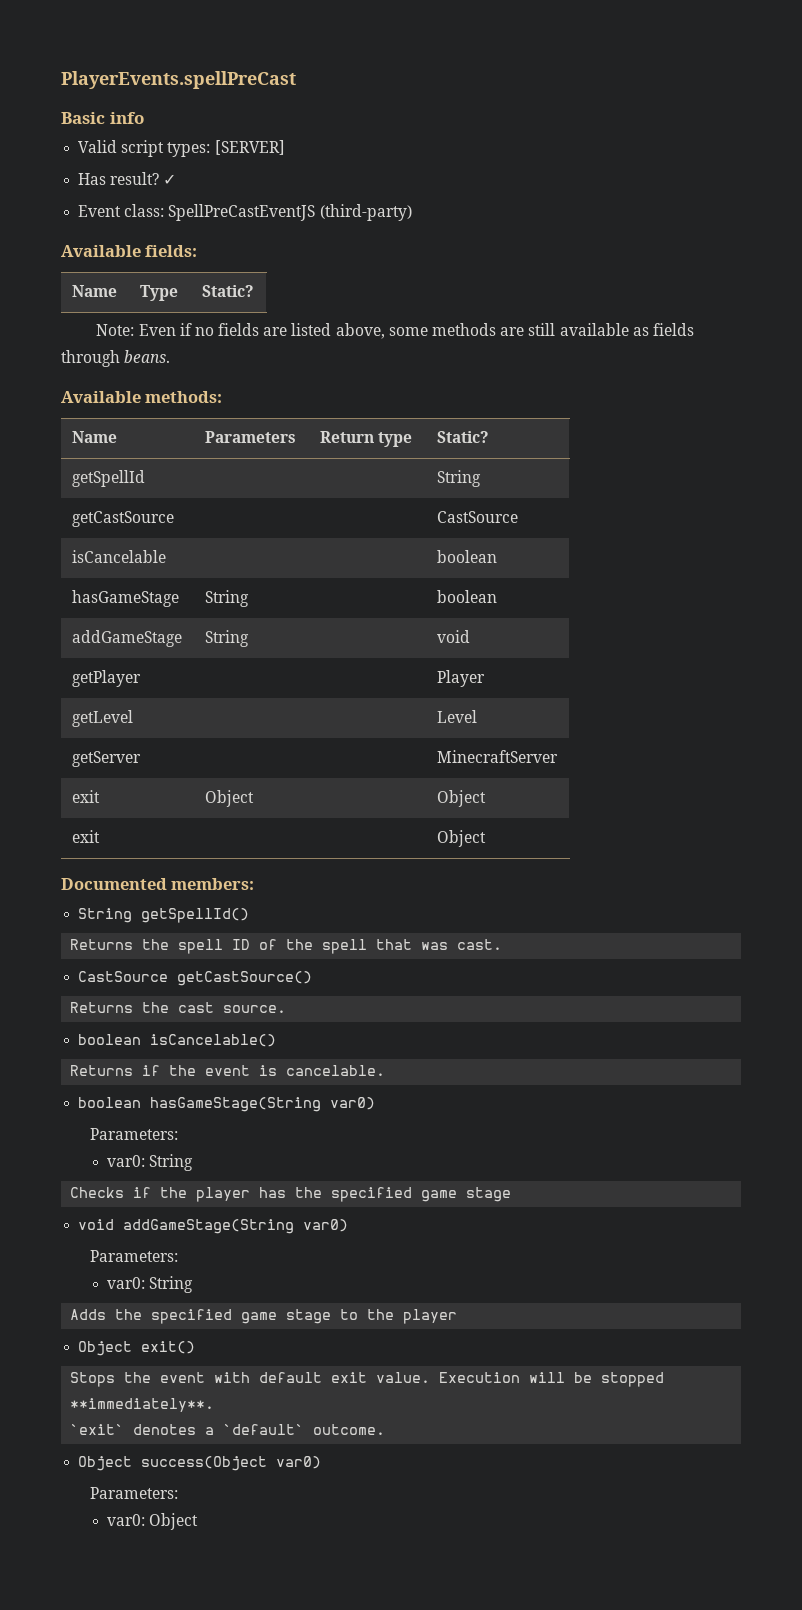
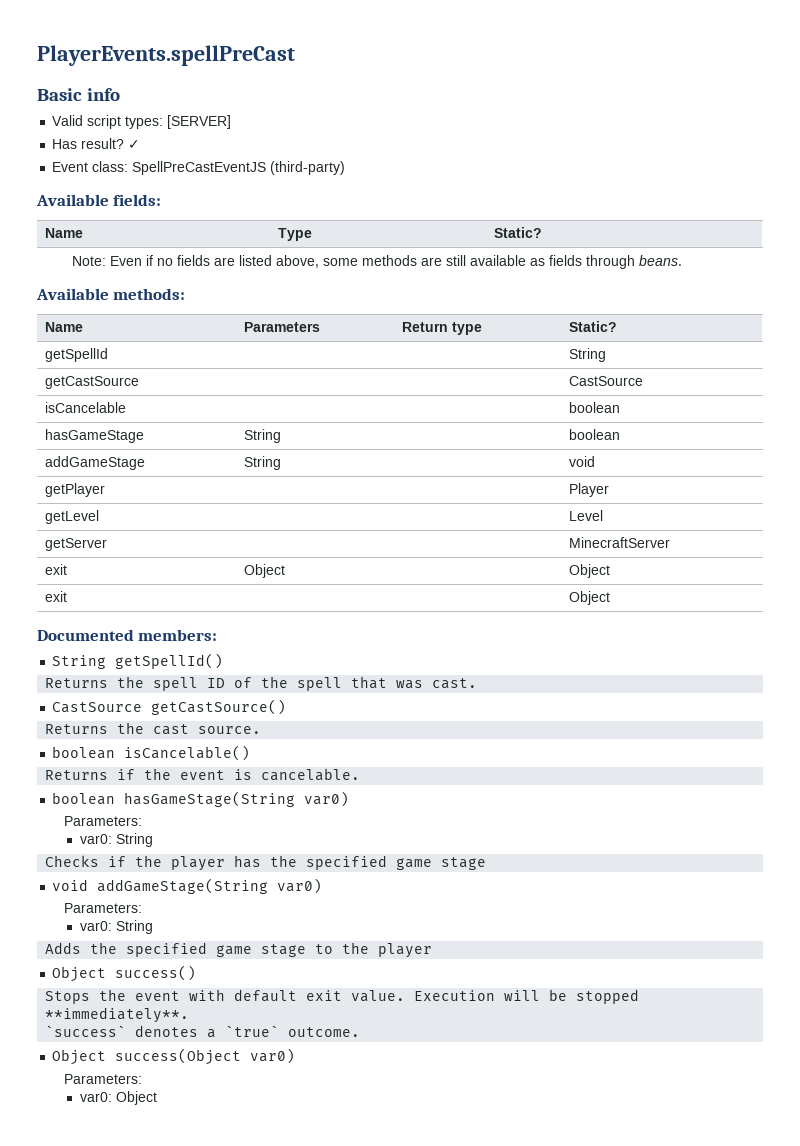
[141,1341,196,1354] exit() -> [115,965,197,981] success()
[70,1424,125,1435] `exit` -> [45,1025,127,1037] `success`
[223,1424,305,1435] `default` -> [225,1025,280,1037] `true`

